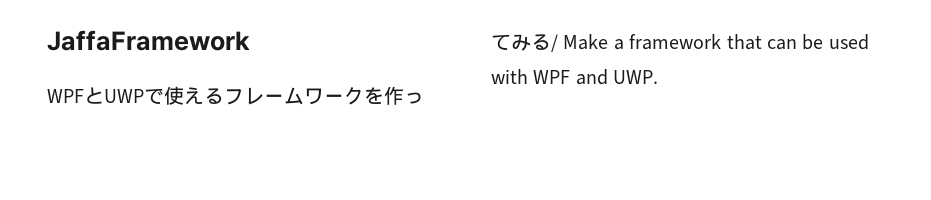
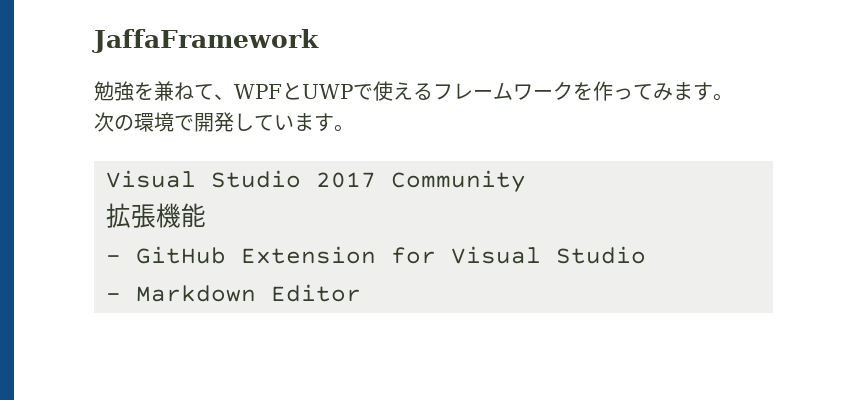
(250, 40) none -> [94,81,234,101] 勉強を兼ねて、
[531,34,869,52] [491,69,659,85] る/ Make a framework that can be used with WPF and UWP. -> [673,82,733,101] [94,112,354,132] [106,170,526,192] [106,203,206,228] [106,246,646,264] [106,284,361,302] ます。 // 次の環境で開発しています。 // Visual Studio 2017 Community // 拡張機能 // - GitHub Extension for Visual Studio // - Markdown Editor

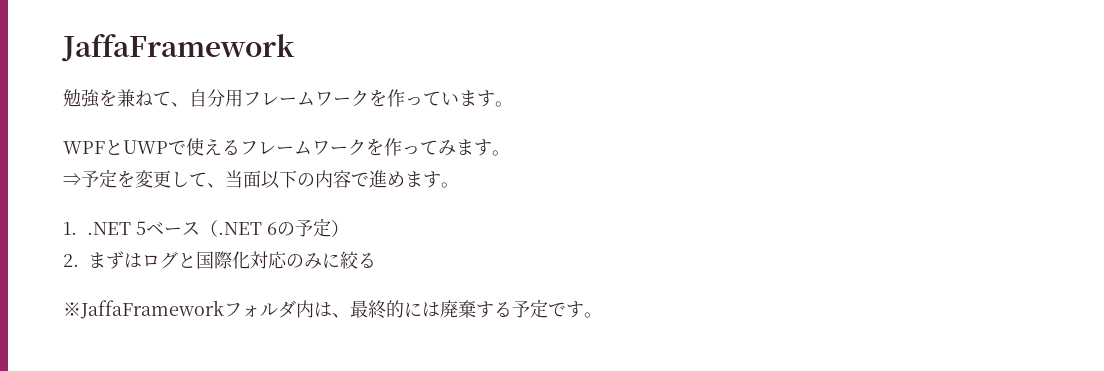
(234, 97) none -> [189,89,513,107] 自分用フレームワークを作っています。 //
[94,112,354,132] [106,170,526,192] [106,203,206,228] [106,246,646,264] [106,284,361,302] 次の環境で開発しています。 // Visual Studio 2017 Community // 拡張機能 // - GitHub Extension for Visual Studio // - Markdown Editor -> [63,169,459,189] [63,218,350,237] [63,251,376,269] [63,299,602,319] ⇒予定を変更して、当面以下の内容で進めます。 // 1. .NET 5ベース（.NET 6の予定） // 2.まずはログと国際化対応のみに絞る // ※JaffaFrameworkフォルダ内は、最終的には廃棄する予定です。

